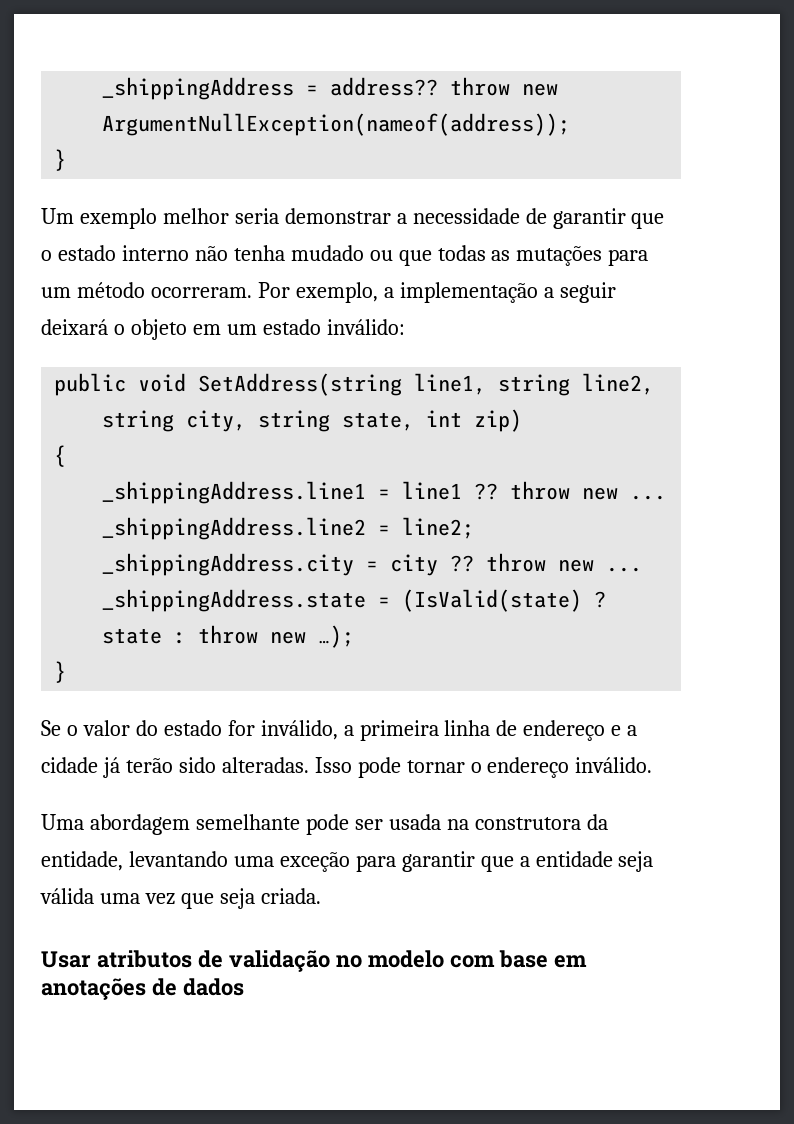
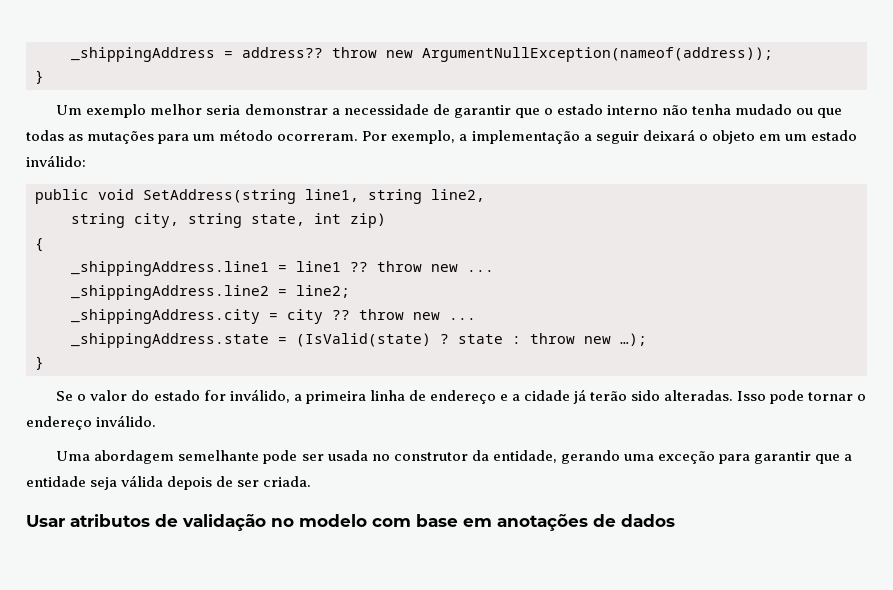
[446,817,581,830] na construtora -> [371,452,468,461] no construtor
[128,851,228,867] levantando -> [560,450,620,464] gerando
[99,888,255,909] uma vez que seja -> [167,476,260,490] depois de ser

